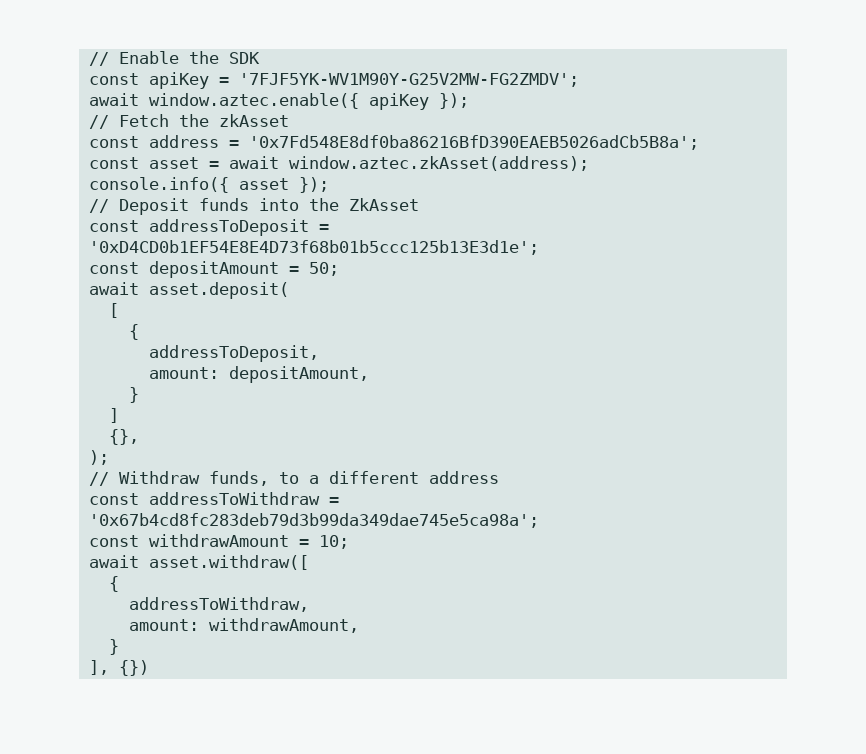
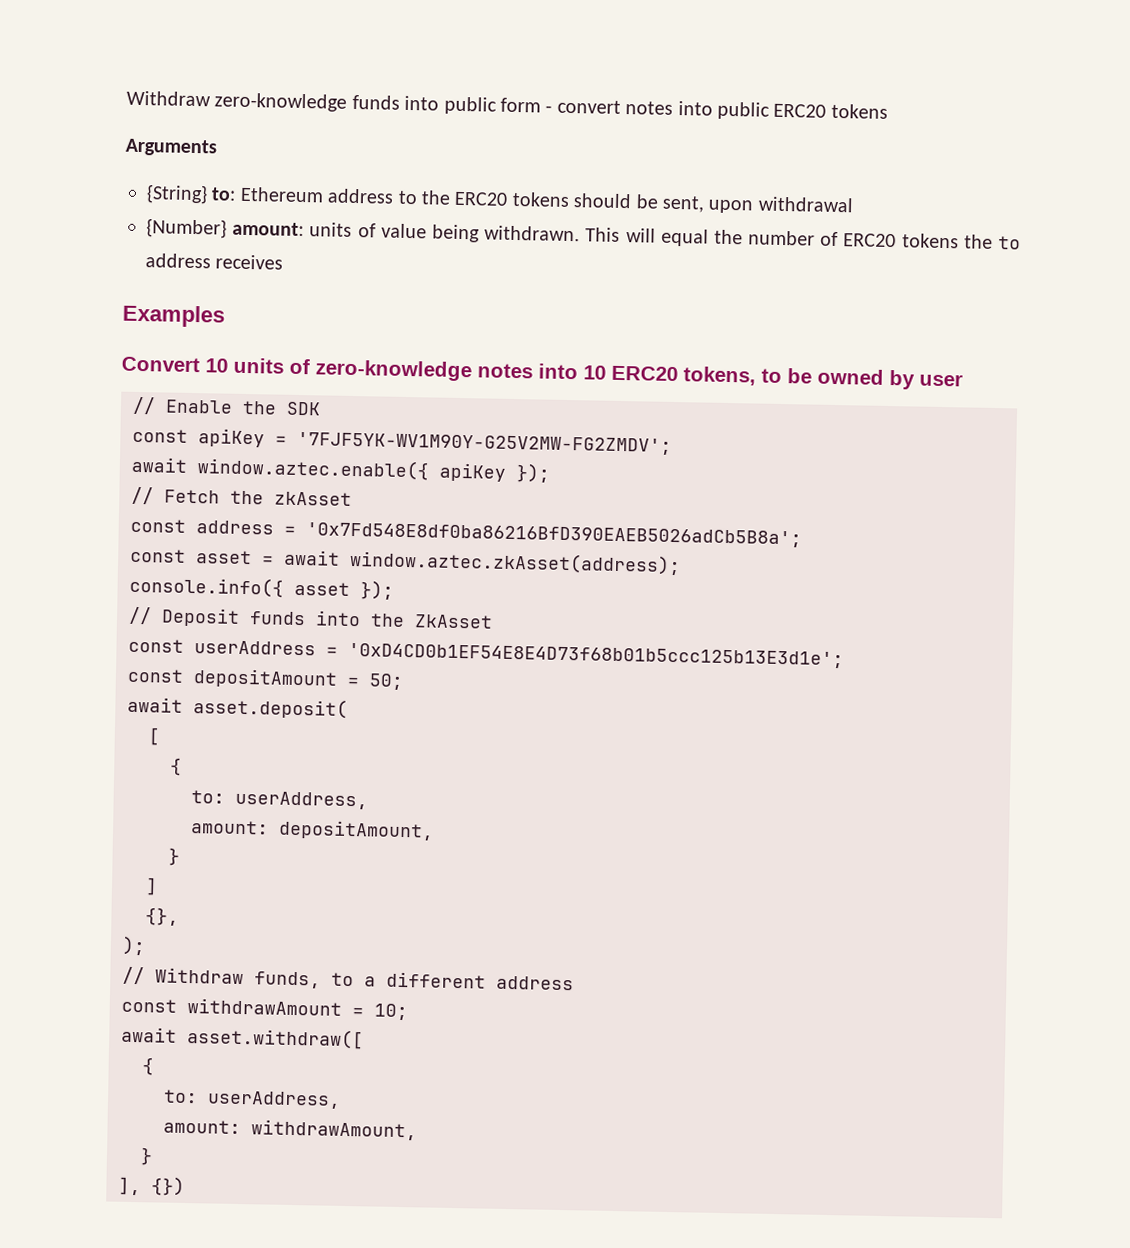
(88, 59) none -> [126,90,888,120] [125,138,217,157] [146,184,853,214] [146,218,1021,250] [145,253,284,270] [122,304,225,328] [121,356,963,390] Withdraw zero-knowledge funds into public form - convert notes into public ERC20 tokens // Arguments // {String} to: Ethereum address to the ERC20 tokens should be sent, upon withdrawal // {Number} amount: units of value being withdrawn. This will equal the number of ERC20 tokens the to address receives // Examples // Convert 10 units of zero-knowledge notes into 10 ERC20 tokens, to be owned by user //
[148,219,309,236] addressToDeposit -> [194,640,316,656] userAddress
[148,345,319,362] addressToDeposit, -> [191,790,368,810] to: userAddress,
[88,492,339,505] [88,513,539,528] // const addressToWithdraw = '0x67b4cd8fc283deb79d3b99da349dae745e5ca98a'; -> (574, 983) none
[128,597,309,612] addressToWithdraw, -> [163,1089,341,1109] to: userAddress,

